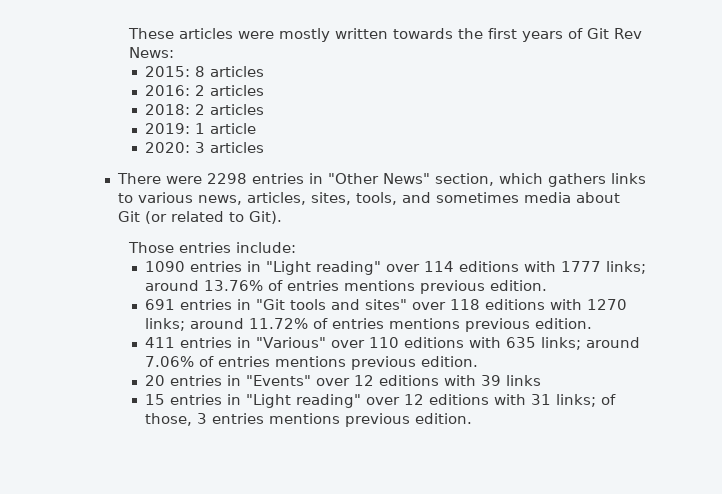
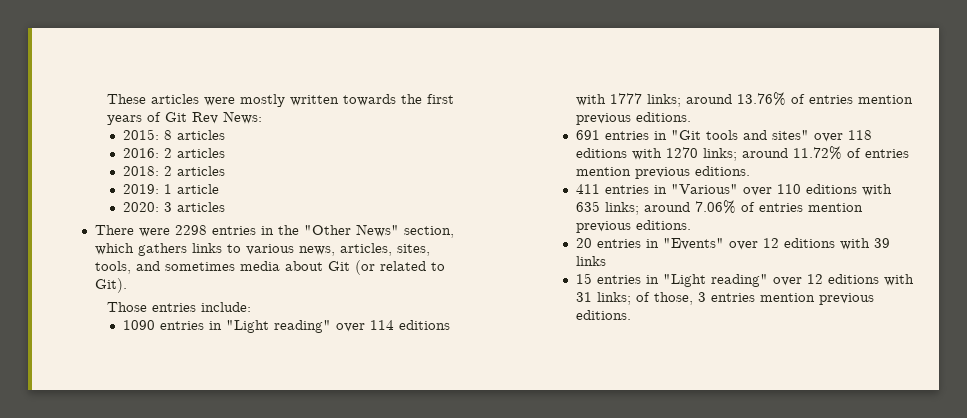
(324, 178) none -> [278,225,300,235] the
[344,280,548,294] mentions previous edition. -> [858,95,914,104] [576,112,692,125] mention previous editions.
[389,318,593,332] mentions previous edition. -> [576,166,751,179] mention previous editions.
[275,356,479,370] mentions previous edition. -> [808,203,864,212] [576,220,692,233] mention previous editions.
[269,413,473,427] mentions previous edition. -> [760,293,875,305] [576,310,632,320] mention previous editions.

